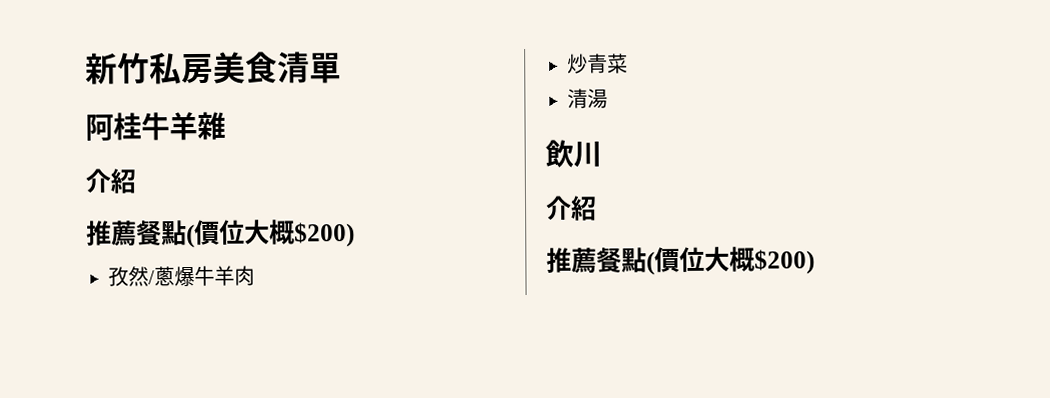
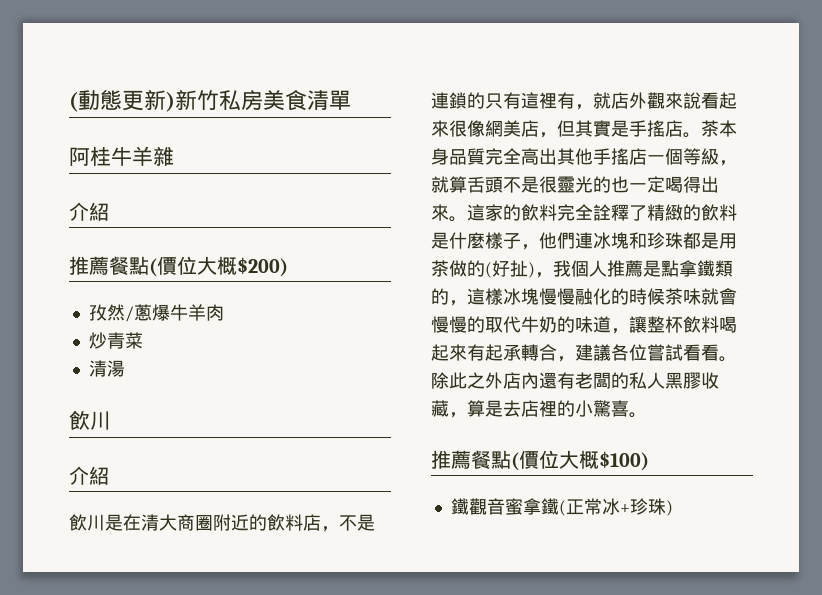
(85, 68) none -> [69,89,175,112] (動態更新)
[546,246,815,276] // 推薦餐點(價位大概$200) -> [69,514,375,532] [431,92,737,110] [431,120,737,138] [431,148,737,166] [431,176,719,193] [431,204,737,222] [431,232,737,250] [431,260,733,278] [431,288,737,306] [431,316,737,334] [431,344,737,362] [431,372,719,389] [431,400,647,418] [431,450,649,471] [450,498,673,516] // 飲川是在清大商圈附近的飲料店，不是連鎖的只有這裡有，就店外觀來說看起來很像網美店，但其實是手搖店。茶本身品質完全高出其他手搖店一個等級，就算舌頭不是很靈光的也一定喝得出來。這家的飲料完全詮釋了精緻的飲料是什麼樣子，他們連冰塊和珍珠都是用茶做的(好扯)，我個人推薦是點拿鐵類的，這樣冰塊慢慢融化的時候茶味就會慢慢的取代牛奶的味道，讓整杯飲料喝起來有起承轉合，建議各位嘗試看看。除此之外店內還有老闆的私人黑膠收藏，算是去店裡的小驚喜。 // 推薦餐點(價位大概$100) // 鐵觀音蜜拿鐵(正常冰+珍珠)

